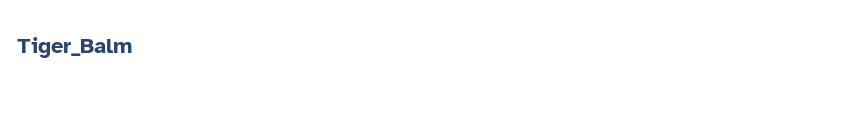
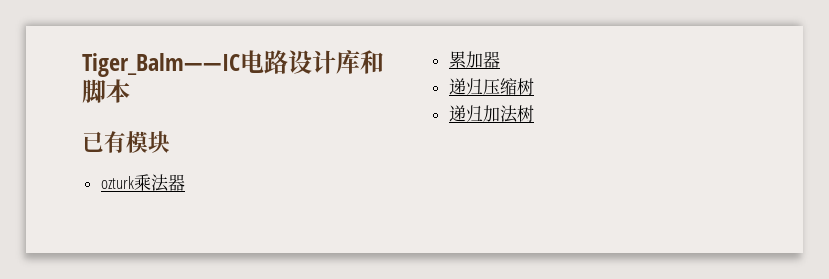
[17,37,132,58] Tiger_Balm -> [82,49,384,77] [82,79,130,103] [82,131,170,153] [100,174,185,192] [448,51,500,68] [448,78,534,95] [448,105,534,123] Tiger_Balm——IC电路设计库和脚本 // 已有模块 // ozturk乘法器 // 累加器 // 递归压缩树 // 递归加法树

